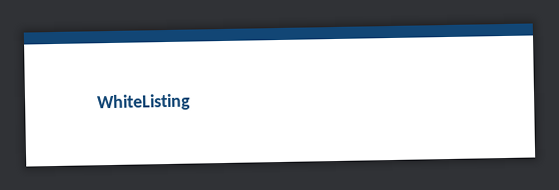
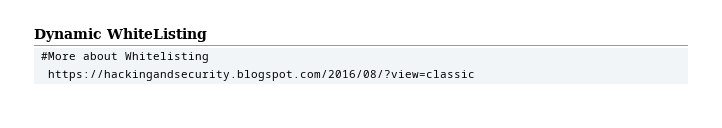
(96, 102) none -> [34,28,102,42] Dynamic
(191, 102) none -> [40,52,209,63] [47,70,475,81] // #More about Whitelisting // https://hackingandsecurity.blogspot.com/2016/08/?view=classic

